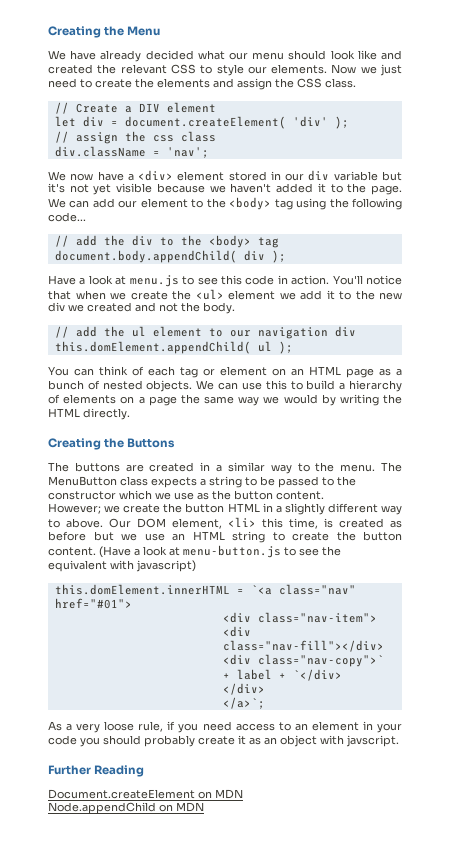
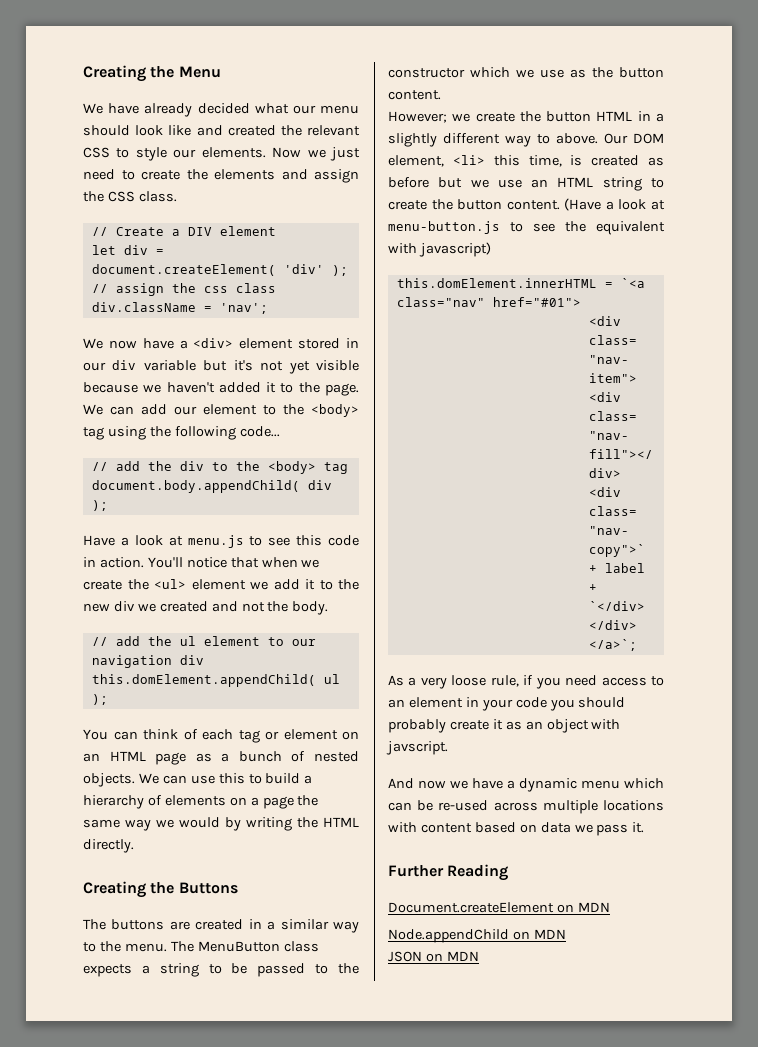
(399, 741) none -> [388,778,664,792] [388,800,664,814] [388,822,645,836] // And now we have a dynamic menu which can be re-used across multiple locations with content based on data we pass it.
(204, 807) none -> [388,951,479,962] // JSON on MDN

